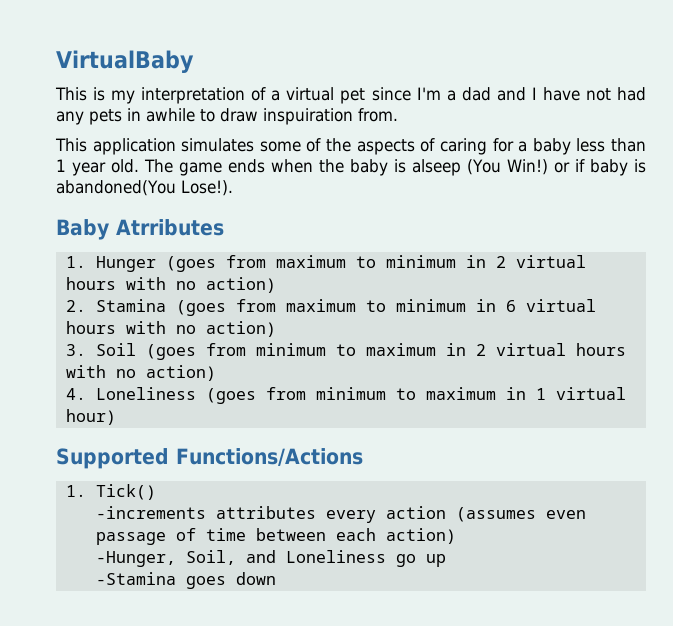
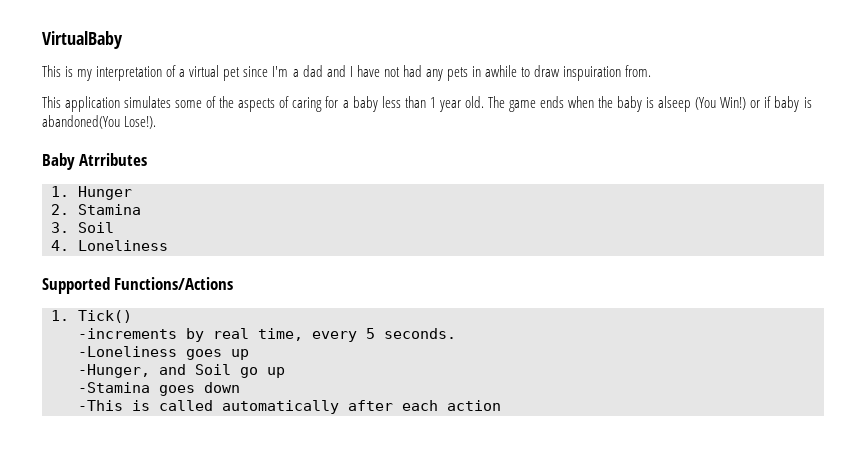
[165,255,586,272] [65,277,276,293] [65,299,596,316] [65,321,276,337] [65,343,626,360] [65,365,216,381] [65,387,626,404] [65,409,116,425] (goes from maximum to minimum in 2 virtual hours with no action) // 2. Stamina (goes from maximum to minimum in 6 virtual hours with no action) // 3. Soil (goes from minimum to maximum in 2 virtual hours with no action) // 4. Loneliness (goes from minimum to maximum in 1 virtual hour) -> [51,204,141,215] [51,222,114,233] [51,240,168,251] // 2. Stamina // 3. Soil // 4. Loneliness
[215,506,586,523] [95,528,456,545] [95,550,386,567] attributes every action (assumes even passage of time between each action) // -Hunger, Soil, and Loneliness -> [186,328,456,342] [78,346,249,360] [78,364,231,378] by real time, every 5 seconds. // -Loneliness goes up // -Hunger, and Soil
(276, 578) none -> [78,400,501,414] // -This is called automatically after each action

